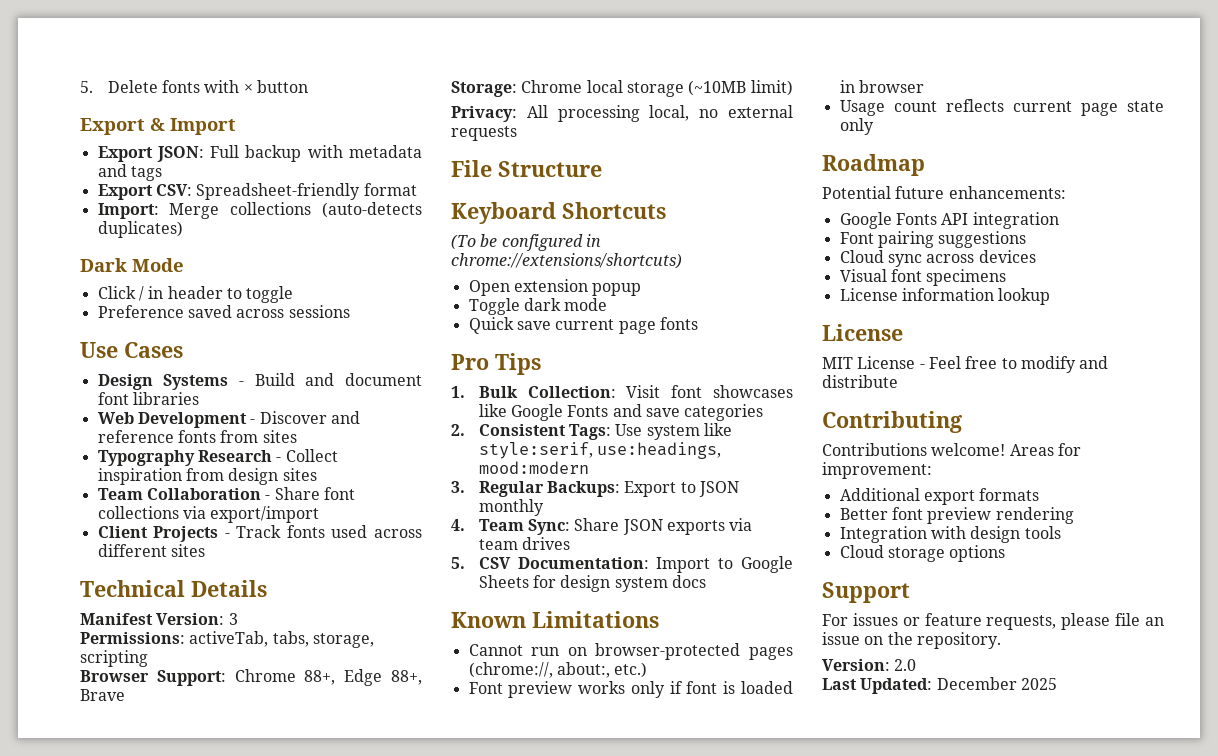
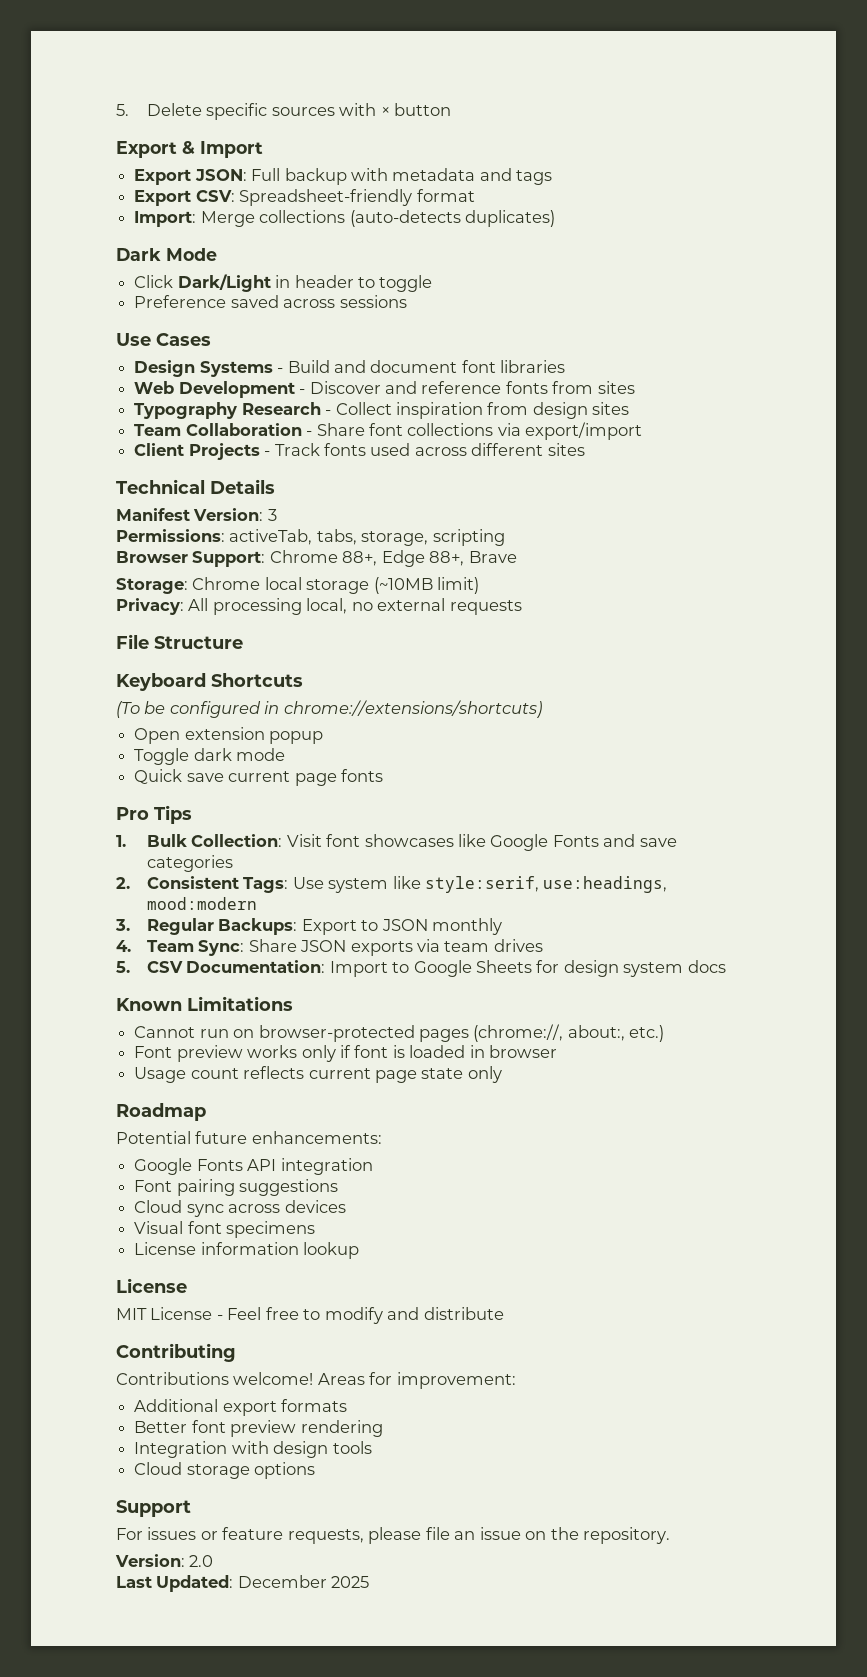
[162,80,201,93] fonts -> [206,103,335,120] specific sources
[138,286,144,301] / -> [177,274,271,292] Dark/Light

